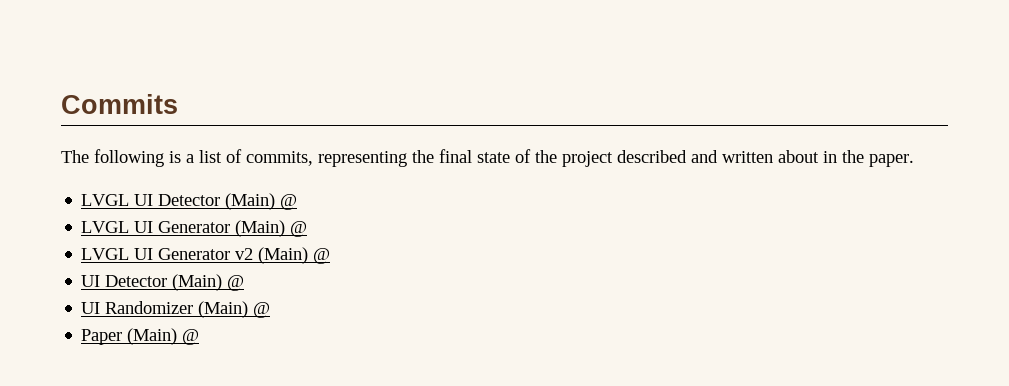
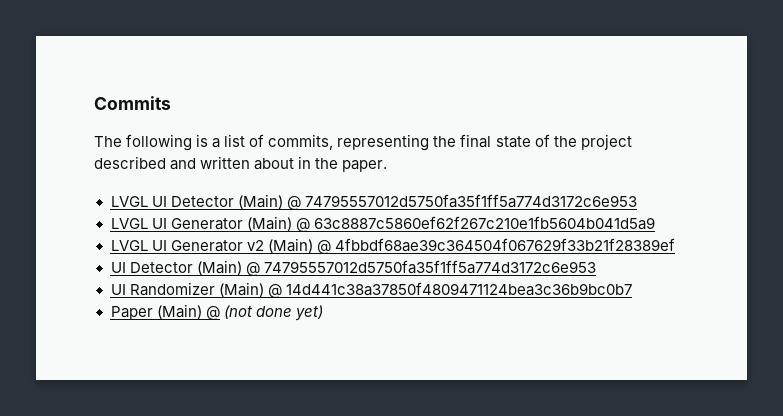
(298, 202) none -> [304,194,637,208] 74795557012d5750fa35f1ff5a774d3172c6e953
(308, 229) none -> [313,216,655,230] 63c8887c5860ef62f267c210e1fb5604b041d5a9
[81,274,245,291] // UI Detector (Main) @ -> [334,238,675,252] [110,260,596,276] 4fbbdf68ae39c364504f067629f33b21f28389ef // UI Detector (Main) @ 74795557012d5750fa35f1ff5a774d3172c6e953
(271, 310) none -> [285,282,632,296] 14d441c38a37850f4809471124bea3c36b9bc0b7
(200, 337) none -> [223,305,323,321] (not done yet)

